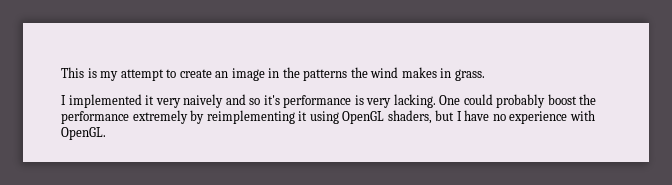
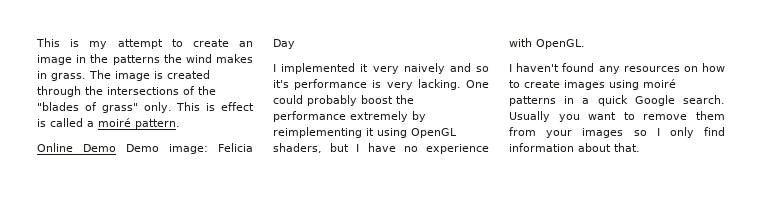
(485, 75) none -> [89,70,210,81] [37,86,216,97] [37,102,254,113] [37,118,180,129] [37,143,253,154] [273,39,295,49] The image is created through the intersections of the "blades of grass" only. This is effect is called a moiré pattern. // Online Demo Demo image: Felicia Day
(106, 133) none -> [509,63,725,74] [509,79,676,90] [509,95,725,106] [509,111,725,122] [509,127,725,138] [509,143,640,152] // I haven't found any resources on how to create images using moiré patterns in a quick Google search. Usually you want to remove them from your images so I only find information about that.

